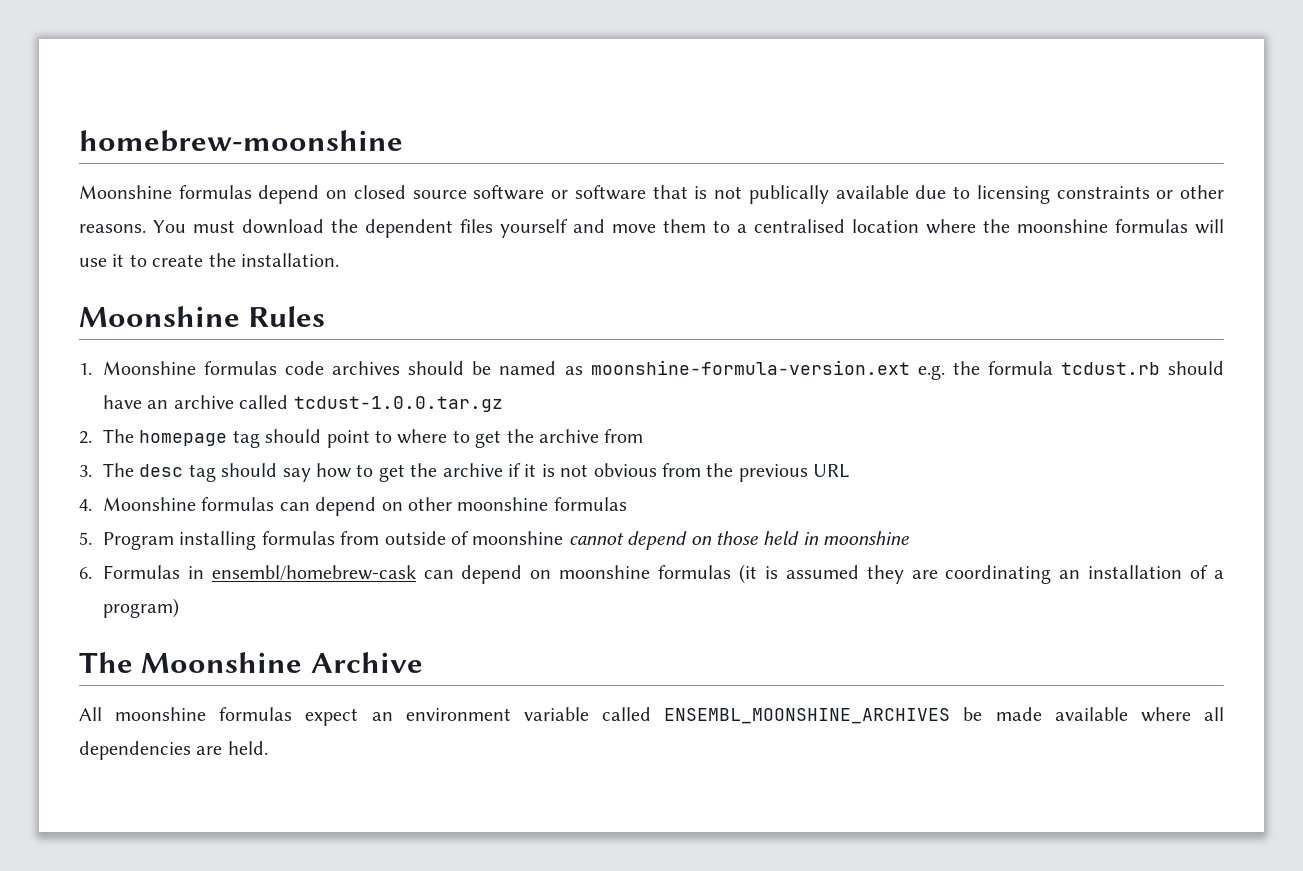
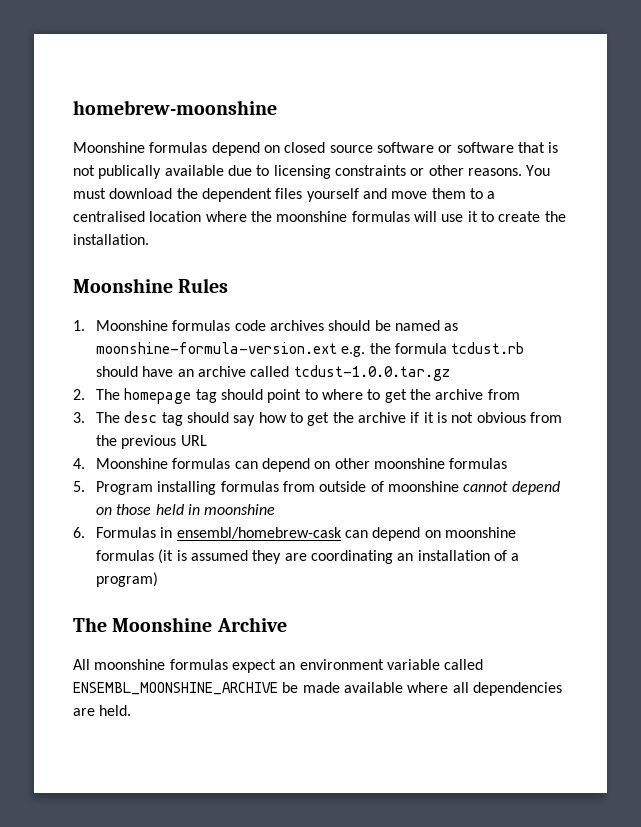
[664,708,951,724] ENSEMBL_MOONSHINE_ARCHIVES -> [73,682,278,695] ENSEMBL_MOONSHINE_ARCHIVE

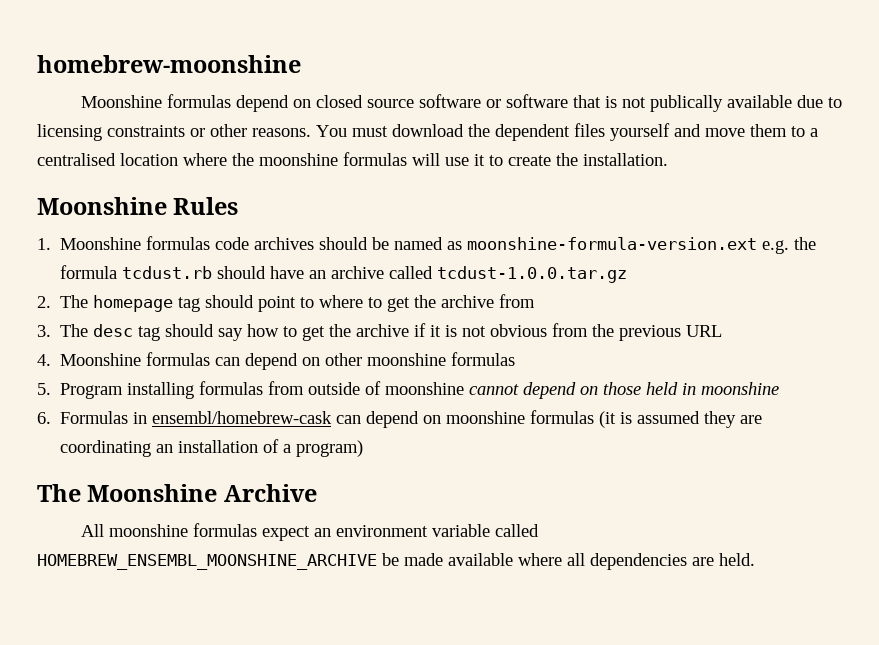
[73,682,278,695] ENSEMBL_MOONSHINE_ARCHIVE -> [37,554,377,570] HOMEBREW_ENSEMBL_MOONSHINE_ARCHIVE

